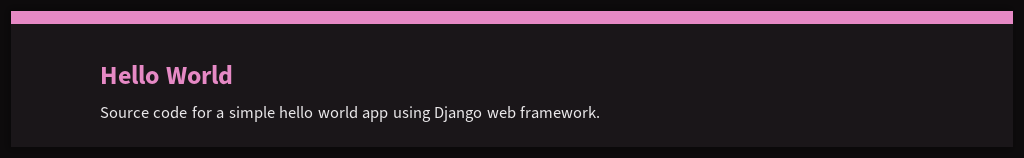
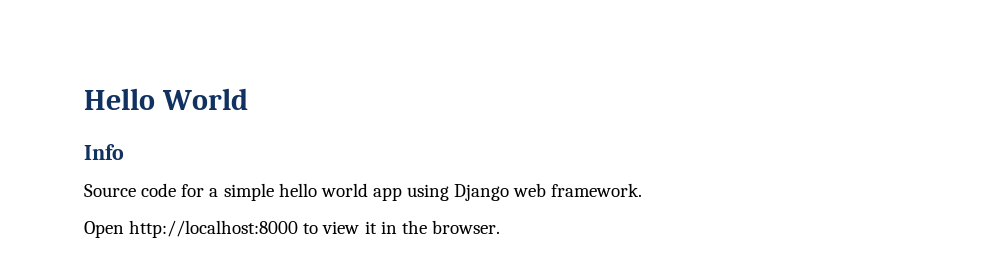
(234, 75) none -> [84,144,124,160] // Info
(601, 112) none -> [84,220,500,238] // Open http://localhost:8000 to view it in the browser.

